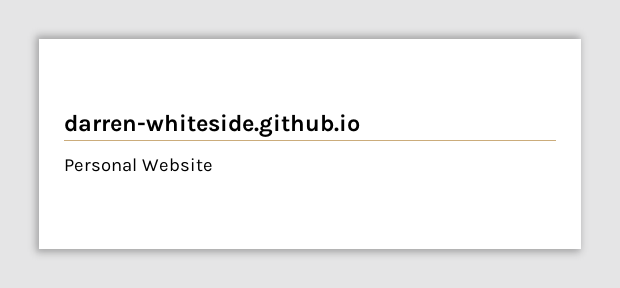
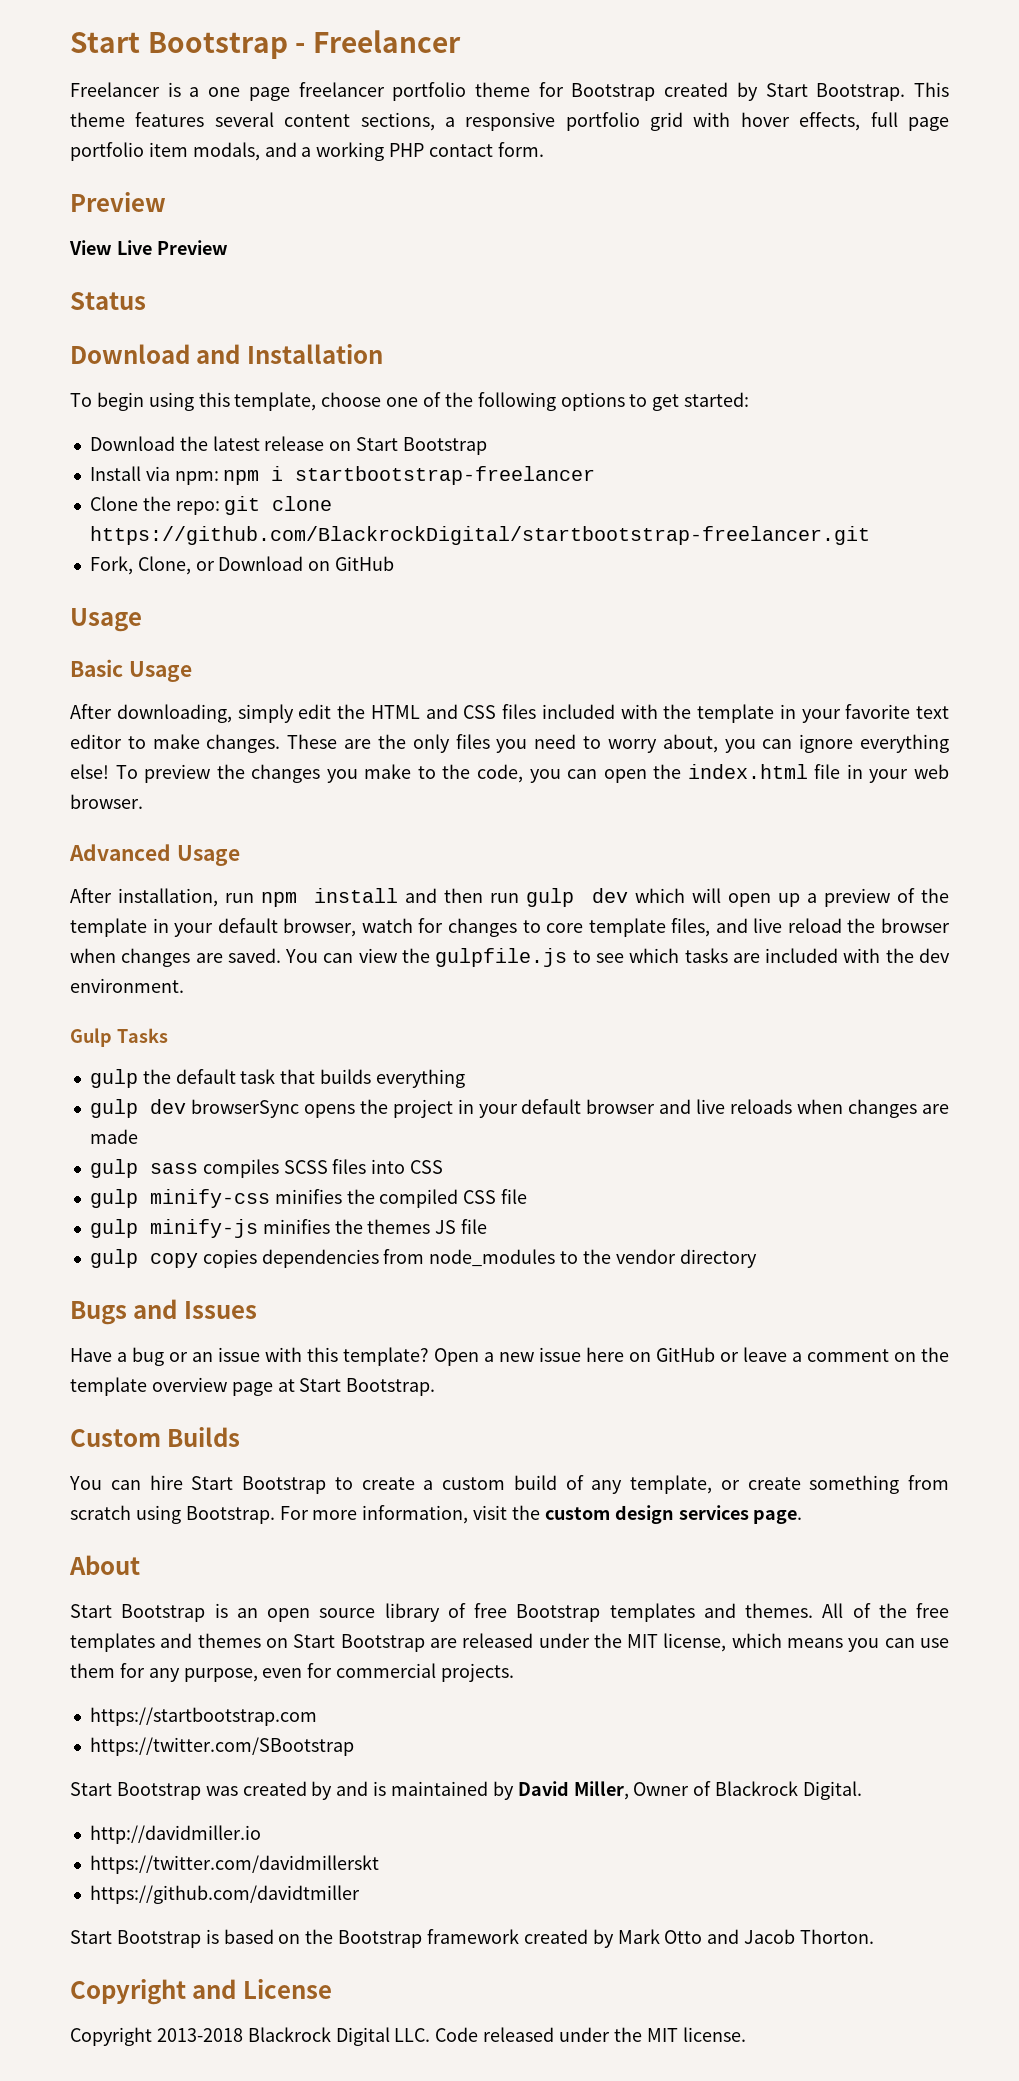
[64,114,360,137] [64,158,213,172] darren-whiteside.github.io // Personal Website -> [70,30,461,59] [70,82,949,101] [70,112,949,131] [70,142,544,161] [70,192,166,212] [69,240,228,255] [70,292,146,310] [70,344,383,364] [70,392,750,411] [89,436,487,455] [89,466,596,485] [89,496,333,515] [89,526,870,545] [89,556,395,575] [70,608,142,632] [70,659,192,682] [70,704,949,723] [70,734,950,753] [70,764,949,783] [70,794,143,809] [69,844,240,866] [70,888,949,907] [70,918,950,937] [70,948,950,967] [70,978,184,993] [70,1028,168,1047] [89,1069,465,1088] [89,1099,950,1118] [89,1129,138,1144] [89,1159,444,1178] [89,1189,528,1208] [89,1219,488,1238] [89,1249,757,1268] [70,1299,257,1325] [70,1347,949,1366] [70,1377,436,1396] [70,1427,241,1447] [69,1475,949,1494] [70,1505,803,1524] [69,1555,140,1575] [70,1603,949,1622] [70,1633,949,1652] [70,1663,515,1682] [89,1707,317,1726] [89,1737,354,1756] [70,1781,863,1800] [89,1825,261,1844] [89,1855,379,1874] [89,1885,360,1904] [70,1929,875,1948] [70,1979,332,2005] [70,2027,746,2046] Start Bootstrap - Freelancer // Freelancer is a one page freelancer portfolio theme for Bootstrap created by Start Bootstrap. This theme features several content sections, a responsive portfolio grid with hover effects, full page portfolio item modals, and a working PHP contact form. // Preview // View Live Preview // Status // Download and Installation // To begin using this template, choose one of the following options to get started: // Download the latest release on Start Bootstrap // Install via npm: npm i startbootstrap-freelancer // Clone the repo: git clone https://github.com/BlackrockDigital/startbootstrap-freelancer.git // Fork, Clone, or Download on GitHub // Usage // Basic Usage // After downloading, simply edit the HTML and CSS files included with the template in your favorite text editor to make changes. These are the only files you need to worry about, you can ignore everything else! To preview the changes you make to the code, you can open the index.html file in your web browser. // Advanced Usage // After installation, run npm install and then run gulp dev which will open up a preview of the template in your default browser, watch for changes to core template files, and live reload the browser when changes are saved. You can view the gulpfile.js to see which tasks are included with the dev environment. // Gulp Tasks // gulp the default task that builds everything // gulp dev browserSync opens the project in your default browser and live reloads when changes are made // gulp sass compiles SCSS files into CSS // gulp minify-css minifies the compiled CSS file // gulp minify-js minifies the themes JS file // gulp copy copies dependencies from node_modules to the vendor directory // Bugs and Issues // Have a bug or an issue with this template? Open a new issue here on GitHub or leave a comment on the template overview page at Start Bootstrap. // Custom Builds // You can hire Start Bootstrap to create a custom build of any template, or create something from scratch using Bootstrap. For more information, visit the custom design services page. // About // Start Bootstrap is an open source library of free Bootstrap templates and themes. All of the free templates and themes on Start Bootstrap are released under the MIT license, which means you can use them for any purpose, even for commercial projects. // https://startbootstrap.com // https://twitter.com/SBootstrap // Start Bootstrap was created by and is maintained by David Miller, Owner of Blackrock Digital. // http://davidmiller.io // https://twitter.com/davidmillerskt // https://github.com/davidtmiller // Start Bootstrap is based on the Bootstrap framework created by Mark Otto and Jacob Thorton. // Copyright and License // Copyright 2013-2018 Blackrock Digital LLC. Code released under the MIT license.

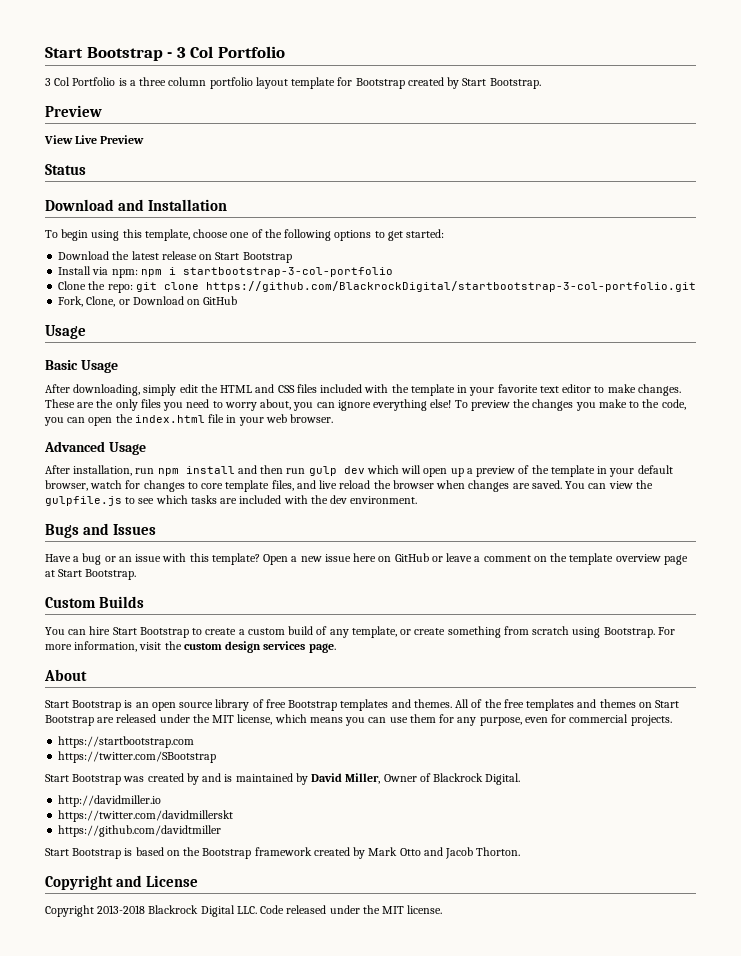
[312,30,461,53] [70,82,530,101] Freelancer // Freelancer is a one page freelancer portfolio theme -> [176,46,285,58] [45,77,336,89] 3 Col Portfolio // 3 Col Portfolio is a three column portfolio layout template
[913,82,949,97] [70,112,949,131] [70,142,544,161] This theme features several content sections, a responsive portfolio grid with hover effects, full page portfolio item modals, and a working PHP contact form. -> (541, 83) none
[295,466,596,485] startbootstrap-freelancer -> [182,267,393,277] startbootstrap-3-col-portfolio
[89,526,870,545] https://github.com/BlackrockDigital/startbootstrap-freelancer.git -> [205,281,696,292] https://github.com/BlackrockDigital/startbootstrap-3-col-portfolio.git
[70,1028,168,1047] [89,1069,465,1088] [89,1099,950,1118] [89,1129,138,1144] [89,1159,444,1178] [89,1189,528,1208] [89,1219,488,1238] [89,1249,757,1268] // Gulp Tasks // gulp the default task that builds everything // gulp dev browserSync opens the project in your default browser and live reloads when changes are made // gulp sass compiles SCSS files into CSS // gulp minify-css minifies the compiled CSS file // gulp minify-js minifies the themes JS file // gulp copy copies dependencies from node_modules to the vendor directory -> (418, 500) none

